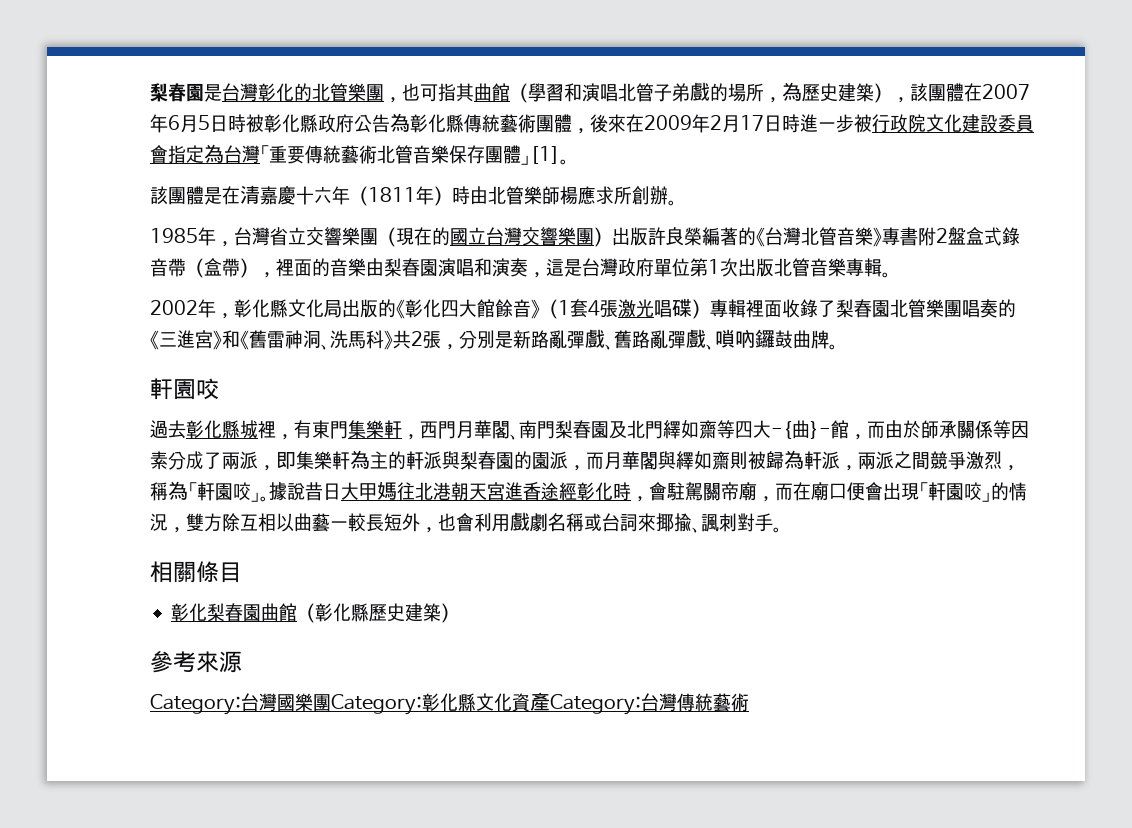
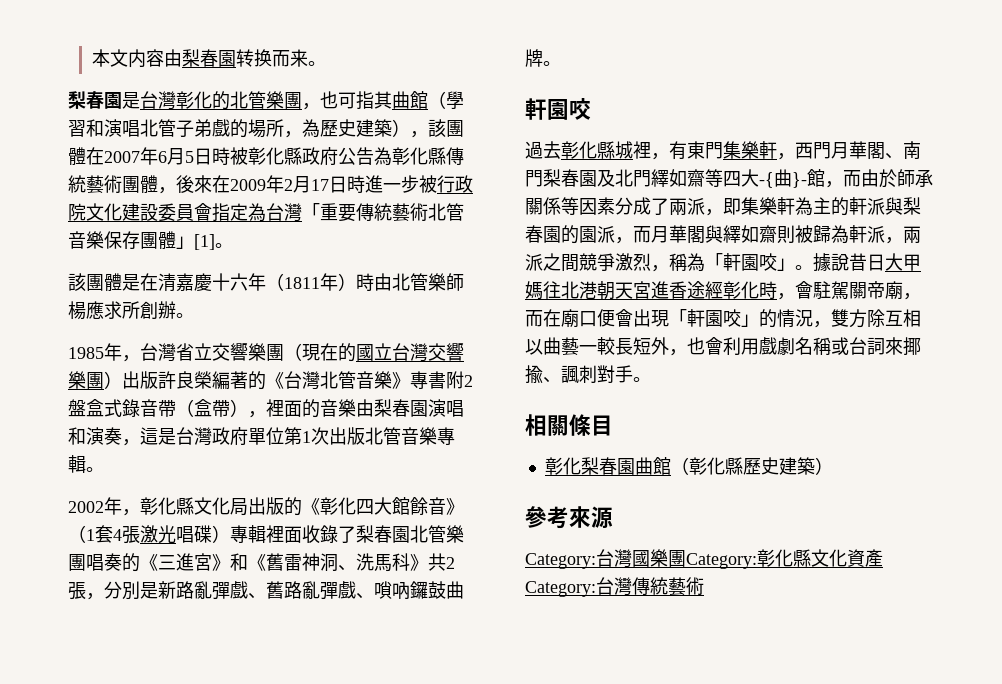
(150, 92) none -> [92,49,327,68] 本文内容由梨春園转换而来。 //

